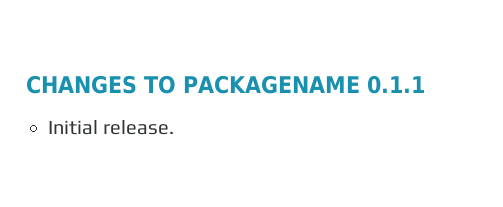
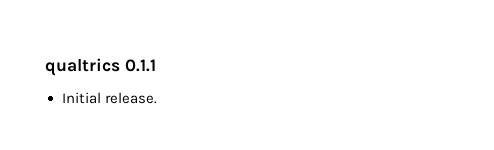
[26,75,360,94] CHANGES TO PACKAGENAME -> [45,58,120,76] qualtrics

